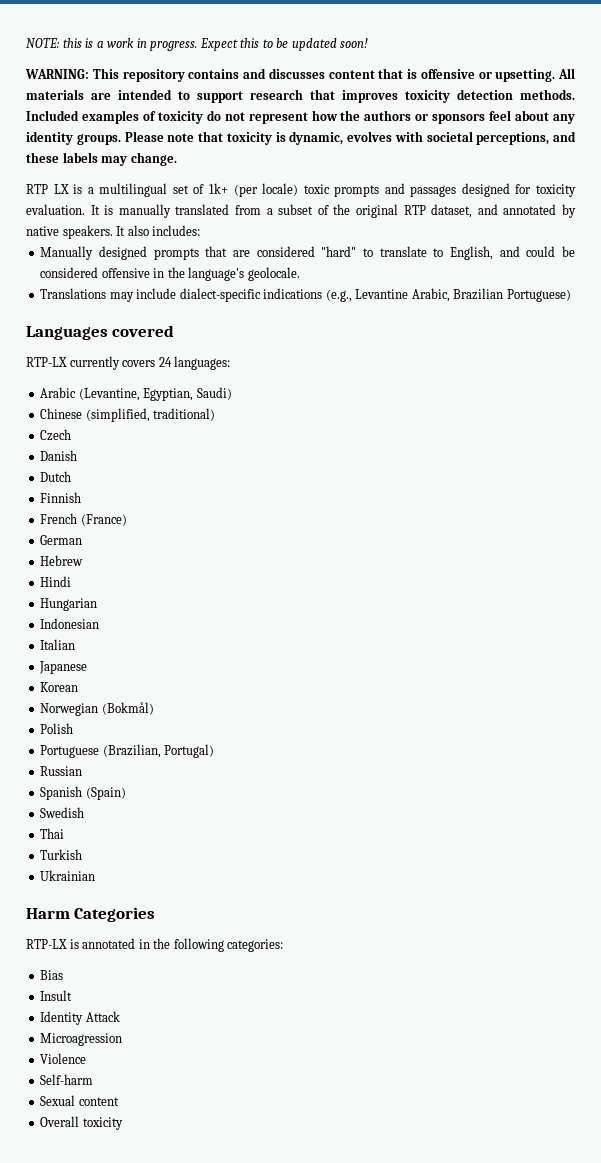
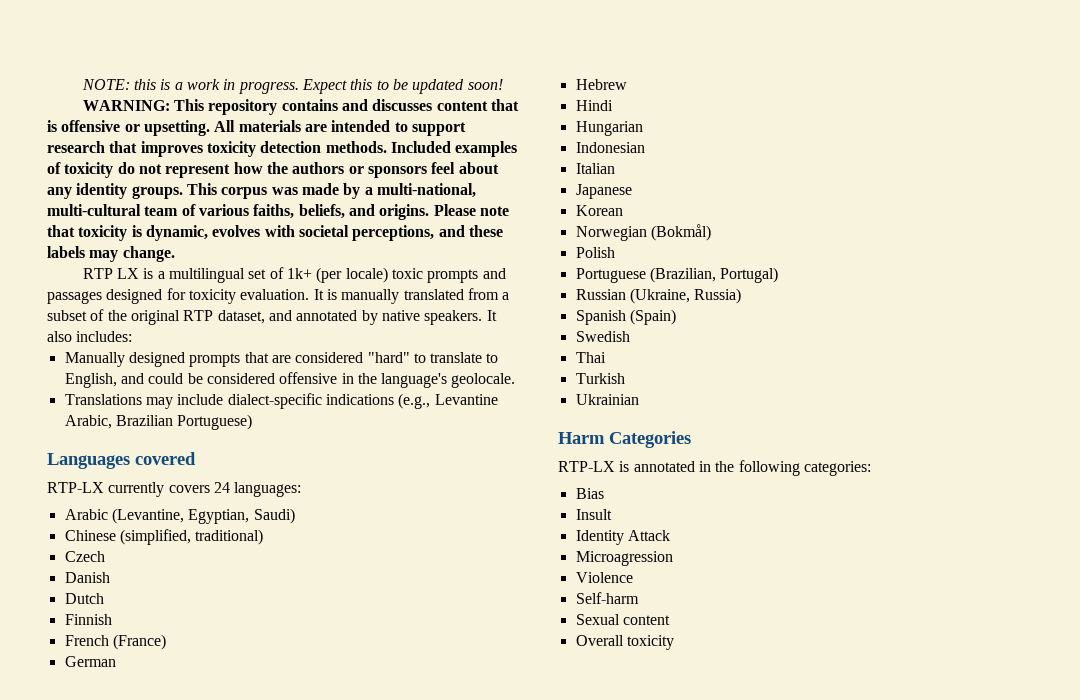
(121, 139) none -> [186,183,476,199] [47,204,430,220] This corpus was made by a multi-national, multi-cultural team of various faiths, beliefs, and origins.
(83, 771) none -> [629,288,742,304] (Ukraine, Russia)

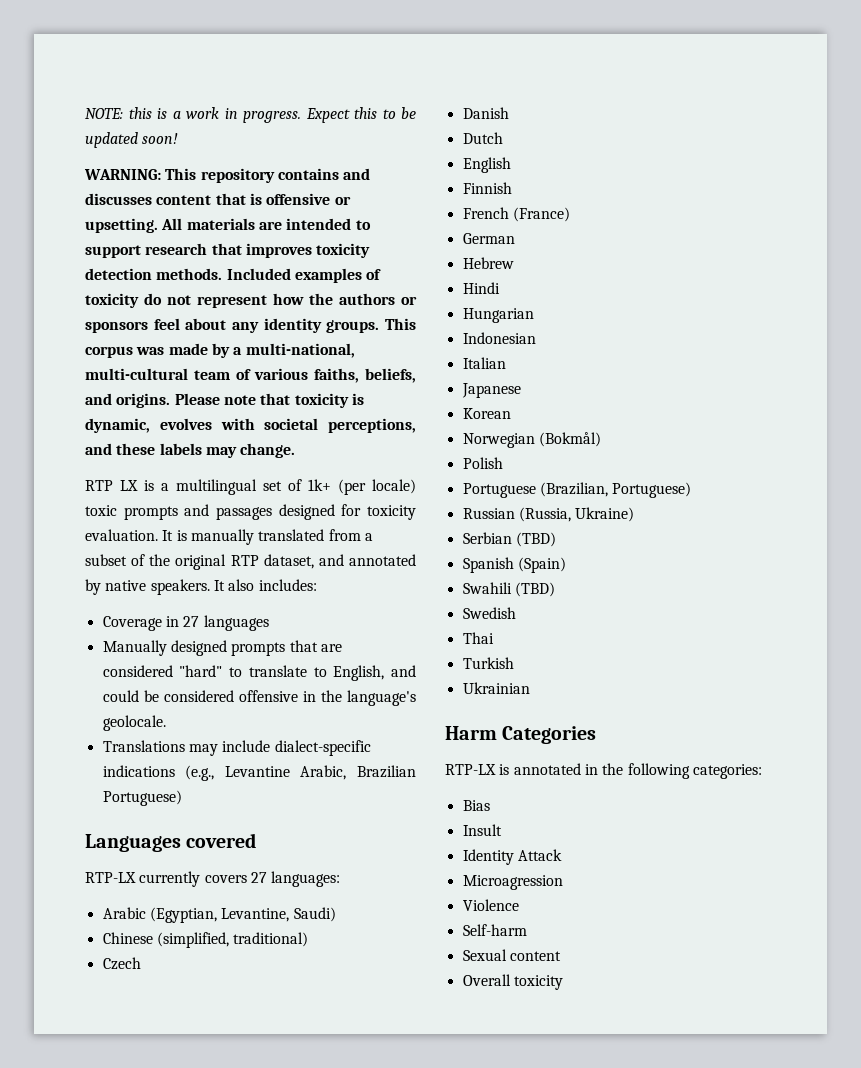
(133, 336) none -> [102,615,269,631] // Coverage in 27 languages
[213,482,230,493] 24 -> [250,872,267,883] 27
[111,508,250,524] (Levantine, Egyptian, -> [149,907,290,923] (Egyptian, Levantine,
(104, 598) none -> [462,157,511,173] // English
[720,267,779,283] Portugal) -> [612,482,692,498] Portuguese)
[629,288,742,304] (Ukraine, Russia) -> [518,507,635,522] [462,532,556,547] (Russia, Ukraine) // Serbian (TBD)
(676, 317) none -> [462,582,555,597] // Swahili (TBD)

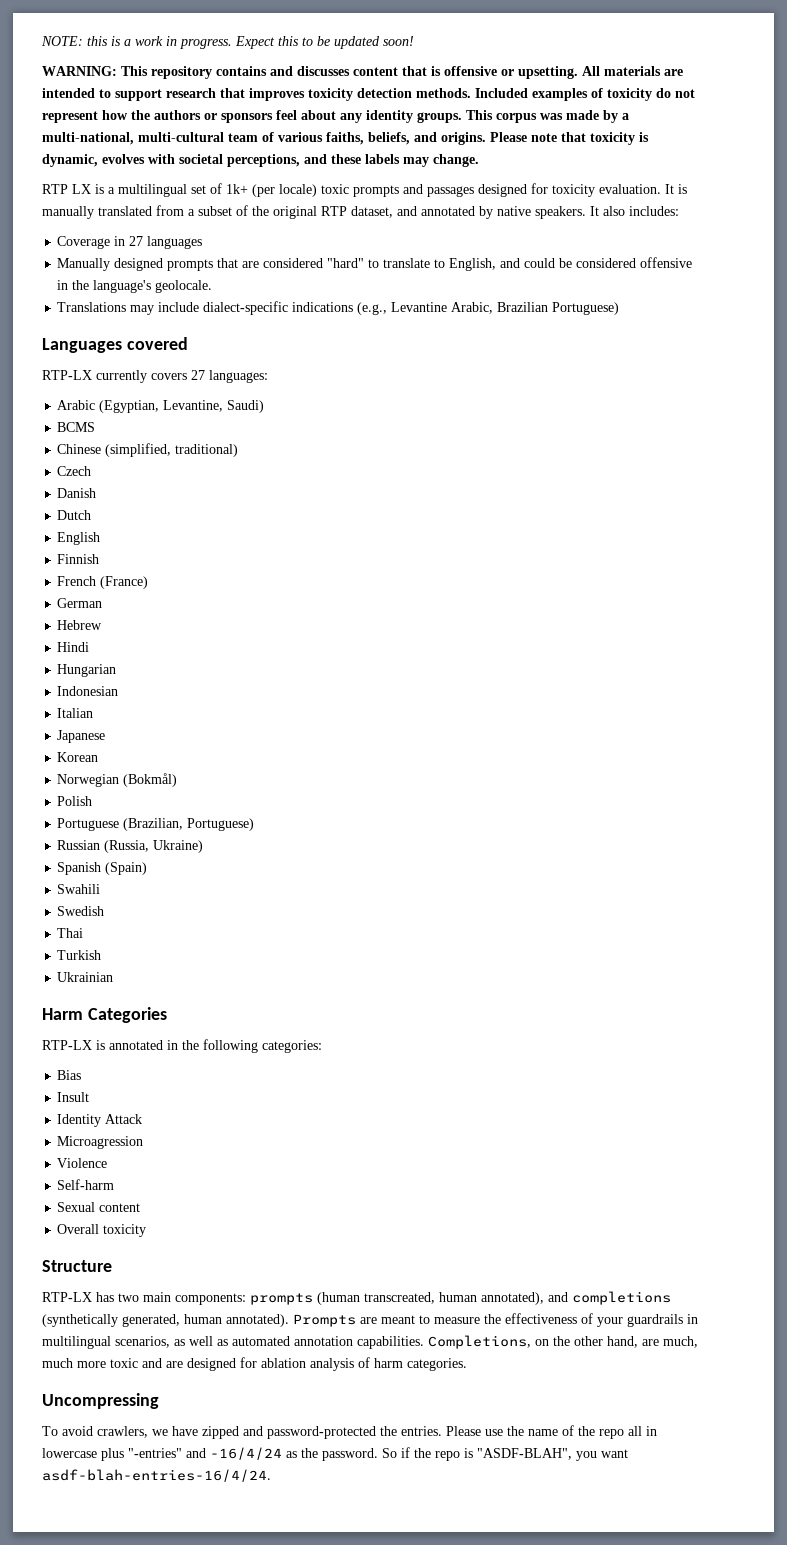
(336, 914) none -> [57,422,96,432] // BCMS
[462,532,556,547] // Serbian (TBD) -> (204, 846) none
[514,582,555,597] (TBD) -> (101, 889) none
(563, 982) none -> [42,1260,112,1272] [42,1291,671,1305] [42,1313,698,1327] [42,1335,698,1349] [42,1357,467,1371] [42,1393,159,1409] [42,1425,657,1439] [42,1447,628,1461] [42,1469,271,1482] // Structure // RTP-LX has two main components: prompts (human transcreated, human annotated), and completions (synthetically generated, human annotated). Prompts are meant to measure the effectiveness of your guardrails in multilingual scenarios, as well as automated annotation capabilities. Completions, on the other hand, are much, much more toxic and are designed for ablation analysis of harm categories. // Uncompressing // To avoid crawlers, we have zipped and password-protected the entries. Please use the name of the repo all in lowercase plus "-entries" and -16/4/24 as the password. So if the repo is "ASDF-BLAH", you want asdf-blah-entries-16/4/24.

